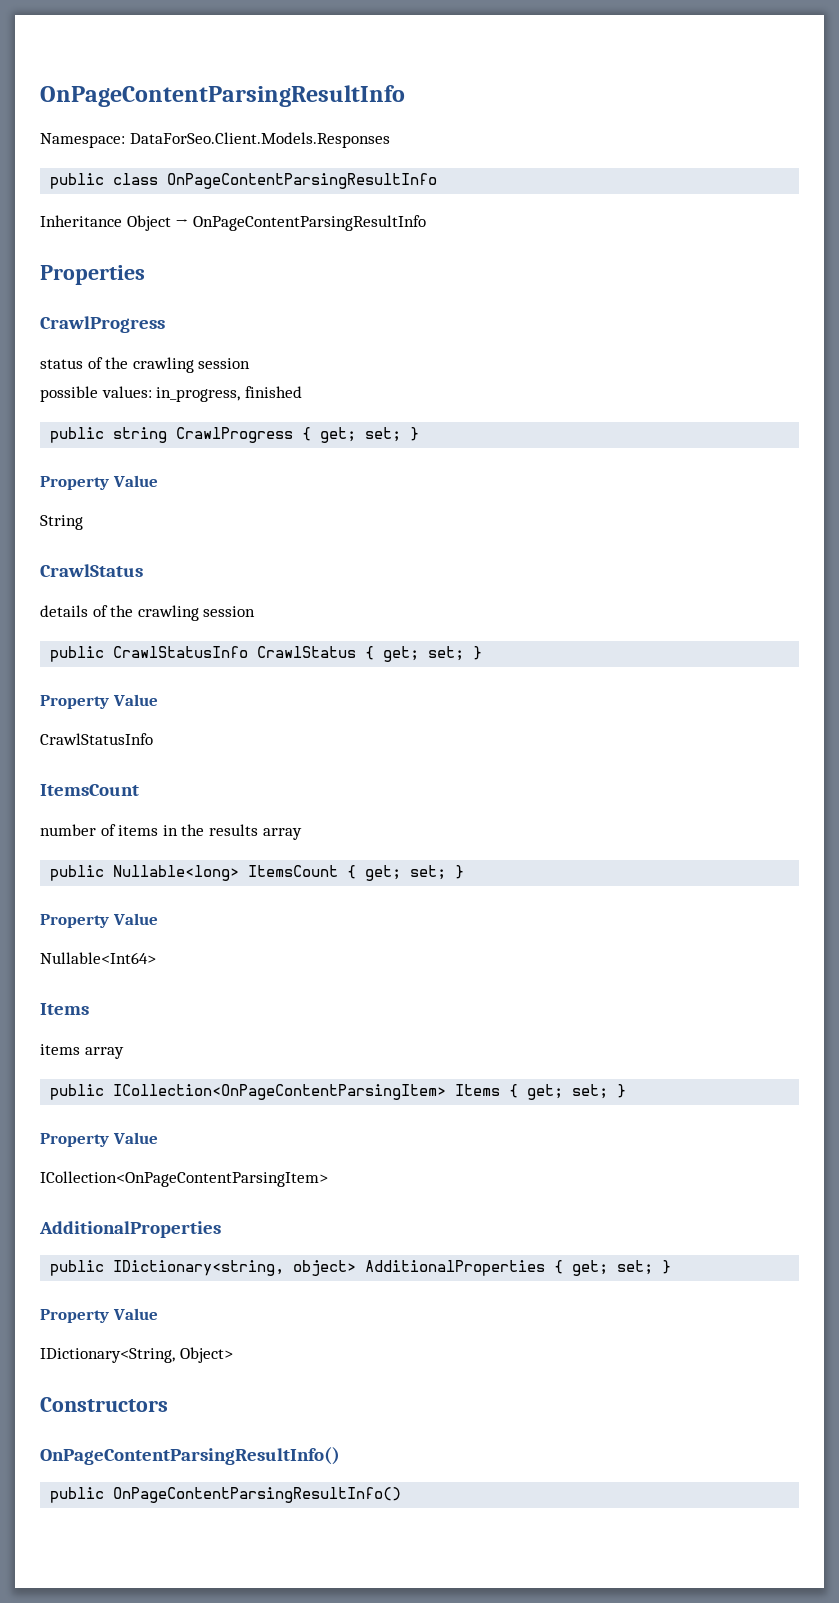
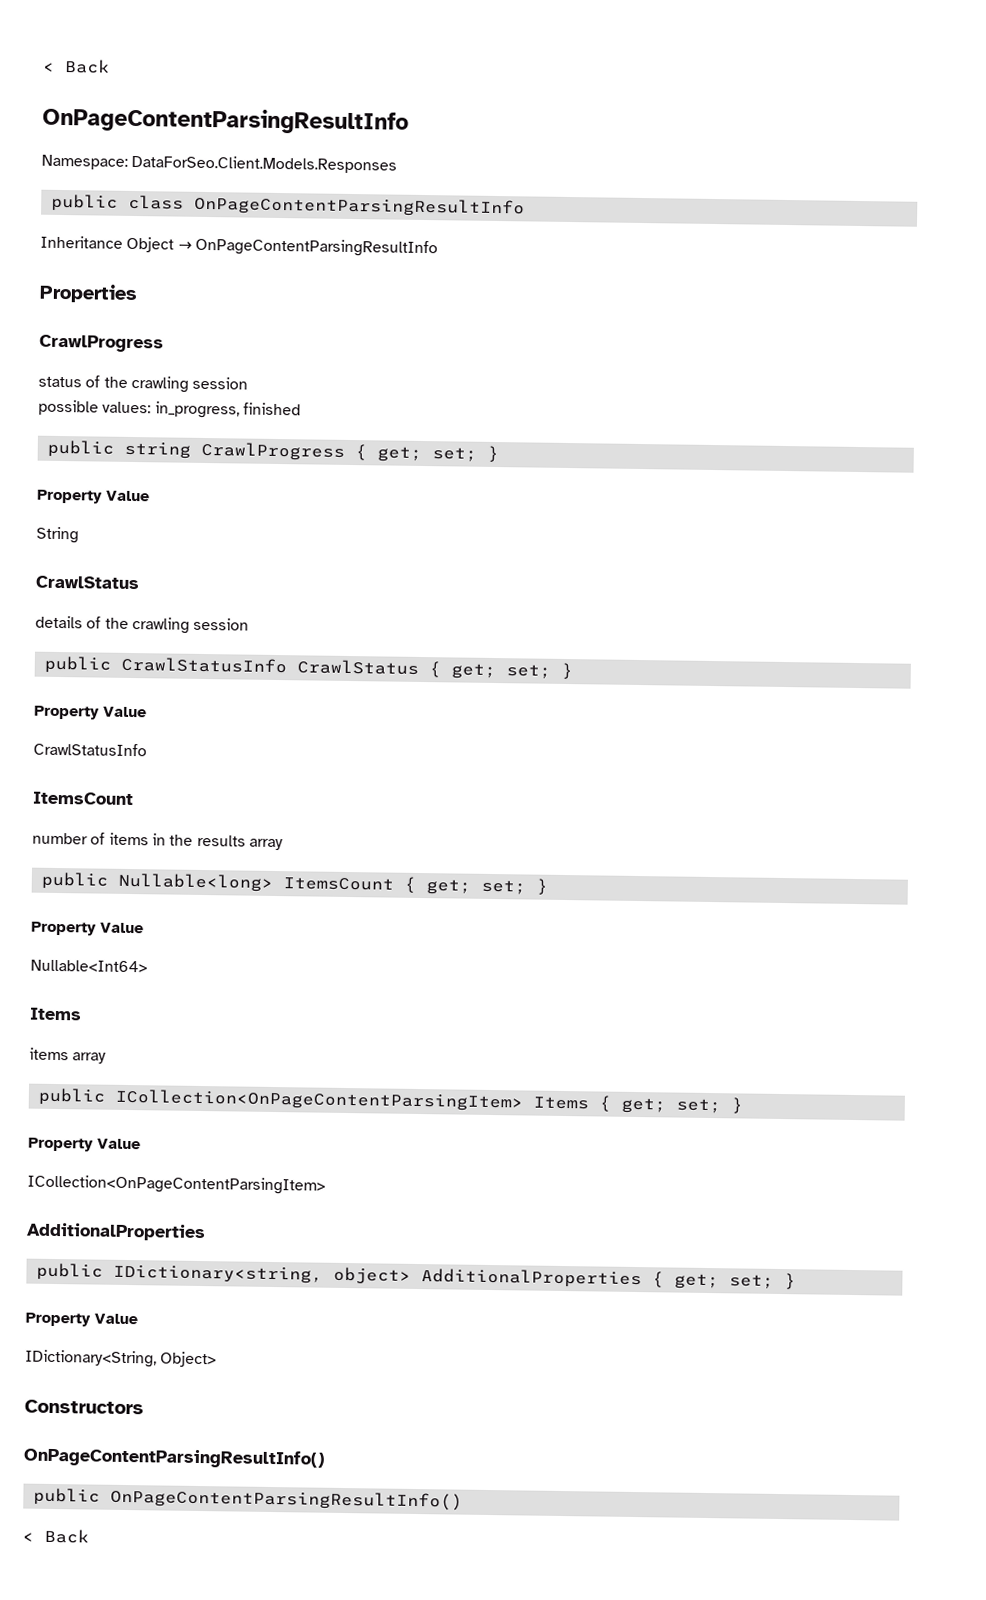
(40, 96) none -> [42,59,110,74] < Back //
(402, 1495) none -> [22,1528,89,1544] // < Back

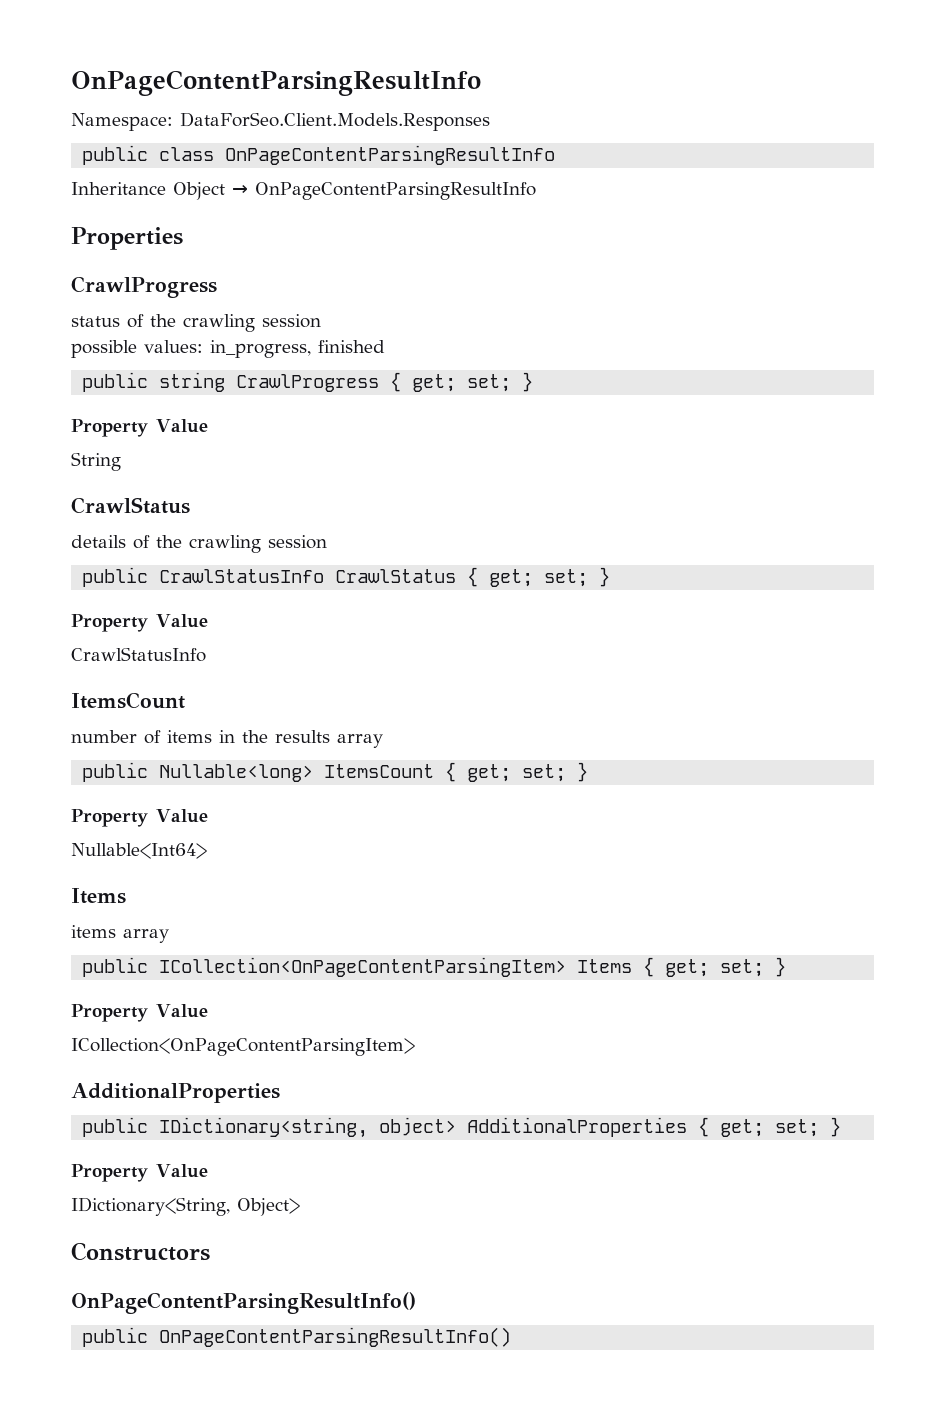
[42,59,110,74] < Back // -> (71, 83) none
[22,1528,89,1544] // < Back -> (512, 1337) none

